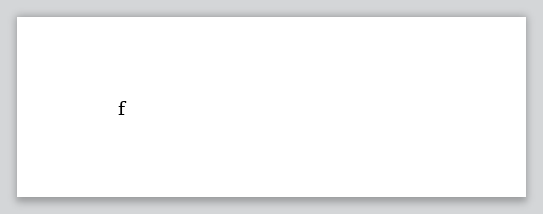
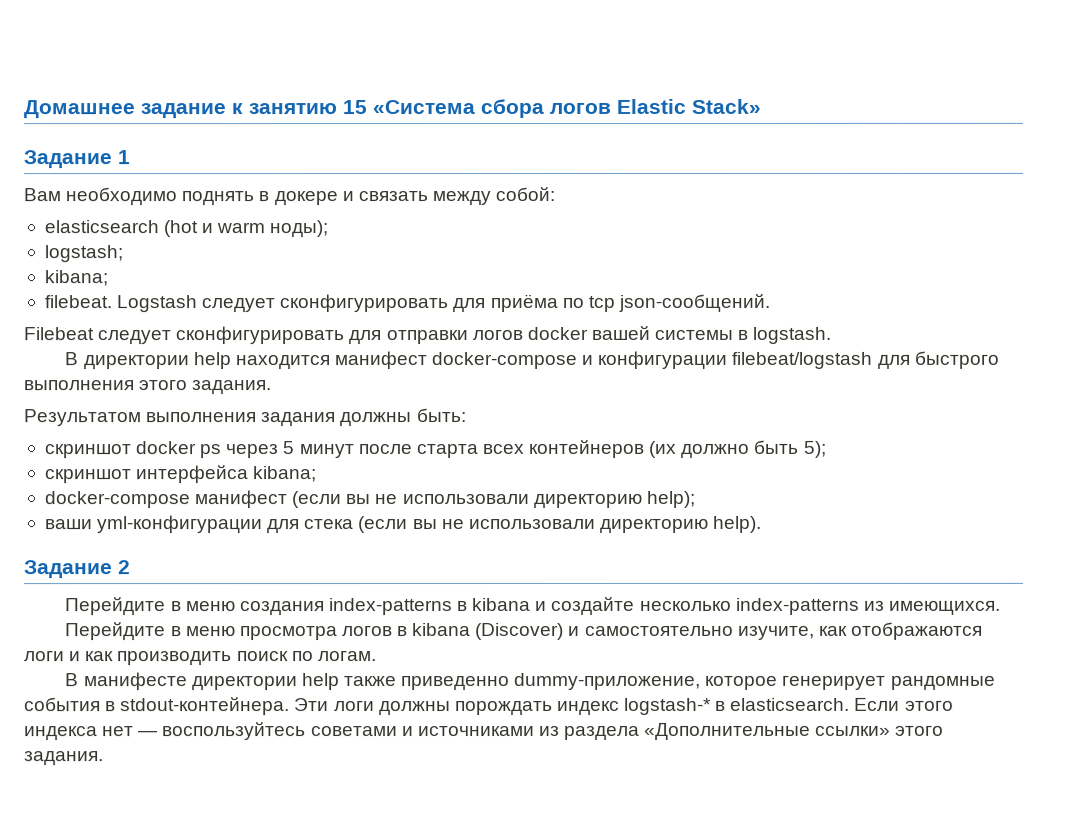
[118,101,127,115] f -> [23,98,761,119] [23,150,130,169] [23,186,556,206] [43,220,329,238] [43,245,123,263] [43,270,108,287] [43,293,770,313] [23,325,832,345] [64,350,999,370] [23,380,272,395] [23,408,467,427] [44,439,827,459] [44,465,318,484] [44,490,696,509] [44,515,763,534] [24,560,131,579] [65,596,1002,616] [65,621,984,641] [24,651,377,666] [65,672,996,691] [24,697,954,716] [24,722,945,741] [24,751,104,766] Домашнее задание к занятию 15 «Система сбора логов Elastic Stack» // Задание 1 // Вам необходимо поднять в докере и связать между собой: // elasticsearch (hot и warm ноды); // logstash; // kibana; // filebeat. Logstash следует сконфигурировать для приёма по tcp json-сообщений. // Filebeat следует сконфигурировать для отправки логов docker вашей системы в logstash. // В директории help находится манифест docker-compose и конфигурации filebeat/logstash для быстрого выполнения этого задания. // Результатом выполнения задания должны быть: // скриншот docker ps через 5 минут после старта всех контейнеров (их должно быть 5); // скриншот интерфейса kibana; // docker-compose манифест (если вы не использовали директорию help); // ваши yml-конфигурации для стека (если вы не использовали директорию help). // Задание 2 // Перейдите в меню создания index-patterns в kibana и создайте несколько index-patterns из имеющихся. // Перейдите в меню просмотра логов в kibana (Discover) и самостоятельно изучите, как отображаются логи и как производить поиск по логам. // В манифесте директории help также приведенно dummy-приложение, которое генерирует рандомные события в stdout-контейнера. Эти логи должны порождать индекс logstash-* в elasticsearch. Если этого индекса нет — воспользуйтесь советами и источниками из раздела «Дополнительные ссылки» этого задания.

